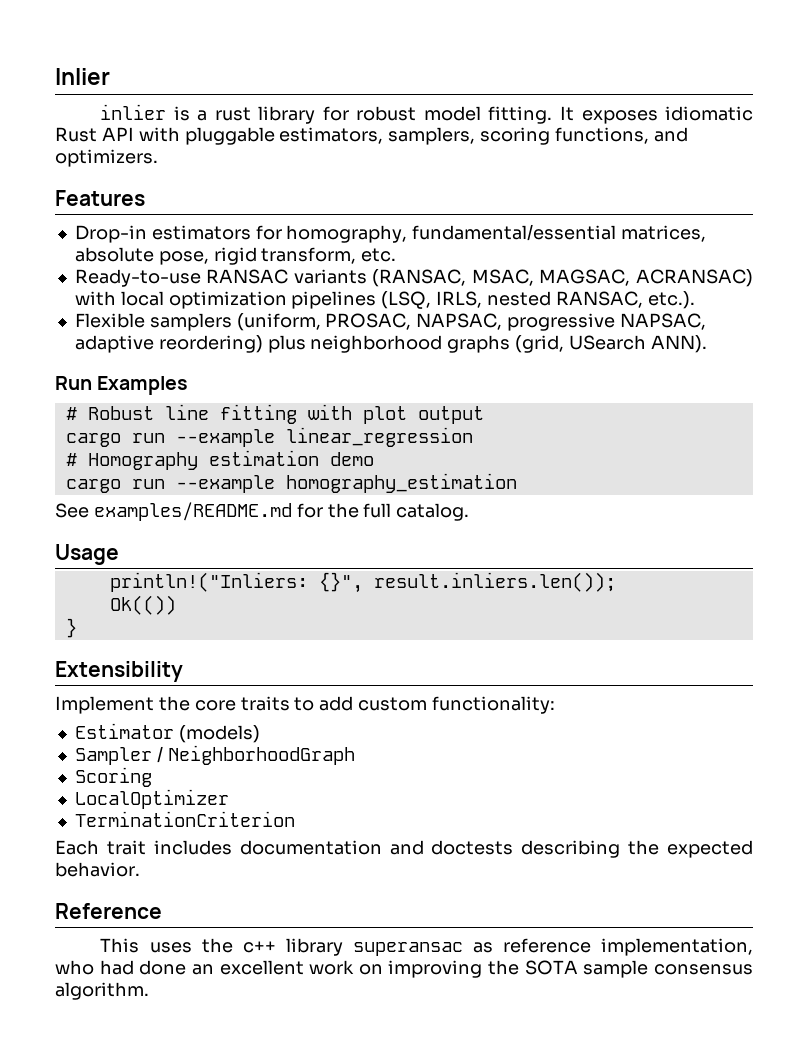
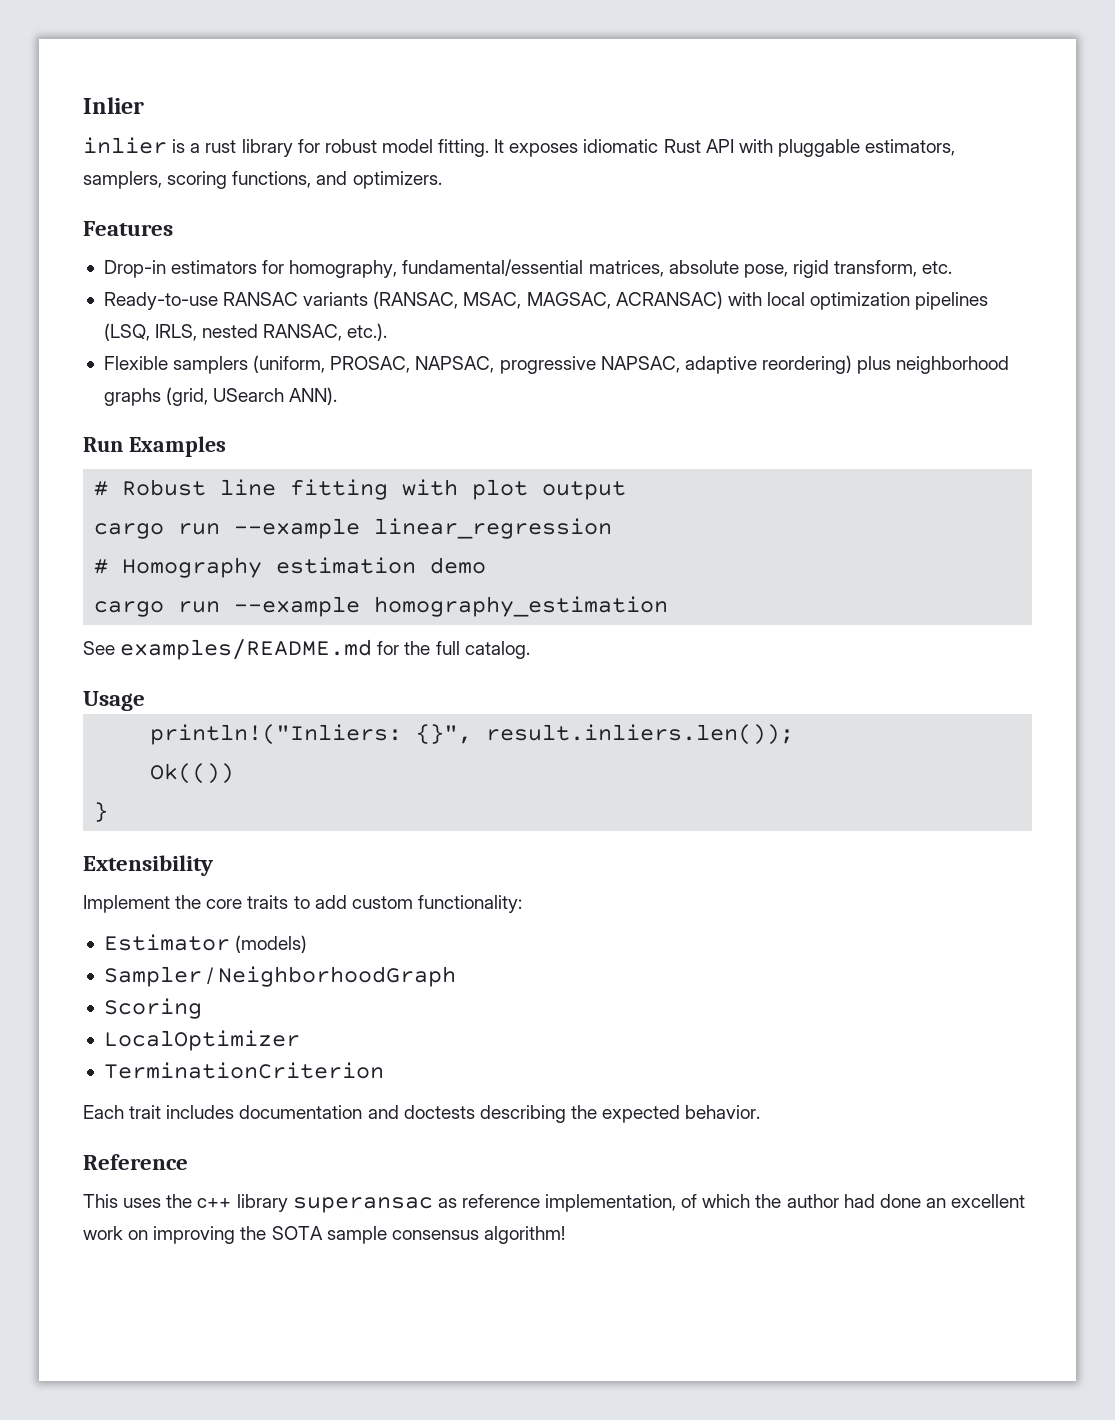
[55,960,94,975] who -> [681,1194,839,1208] of which the author
[55,982,149,1000] algorithm. -> [483,1226,565,1244] algorithm!

